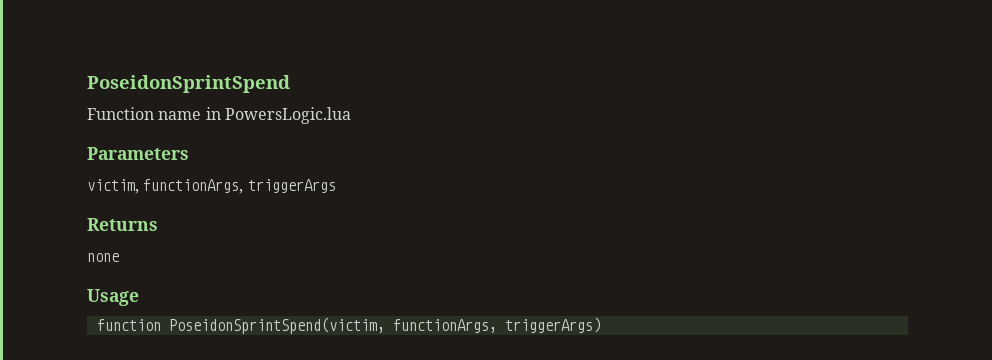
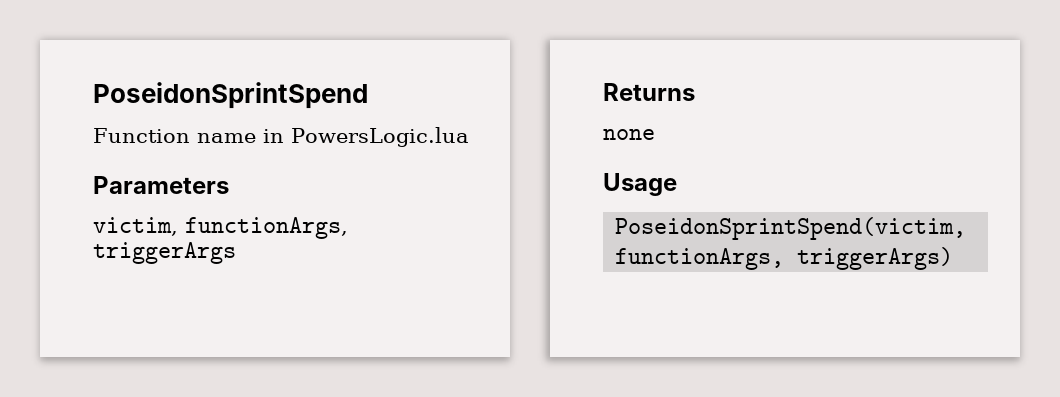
[96,319,161,331] function -> (677, 184) none

